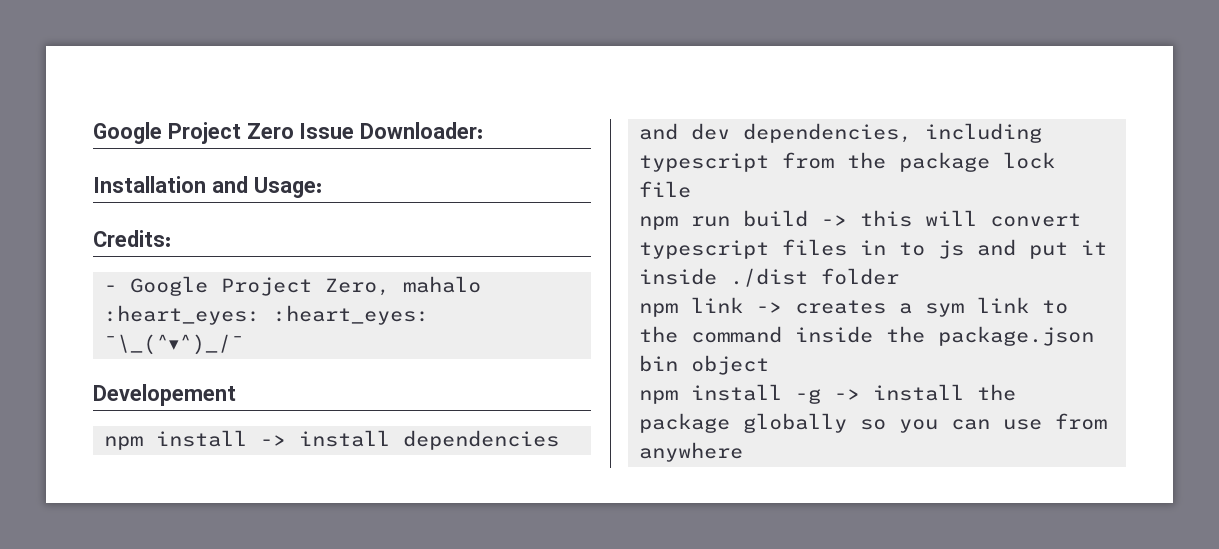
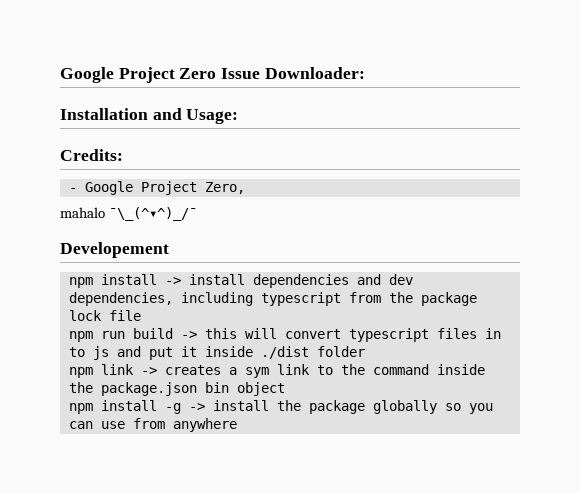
[403,276,482,293] [104,305,430,325] mahalo :heart_eyes: :heart_eyes: -> [60,207,105,218] // mahalo

